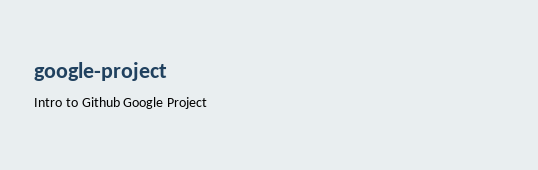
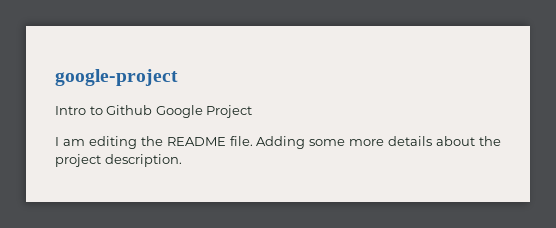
(208, 103) none -> [55,136,502,149] [55,154,182,167] // I am editing the README file. Adding some more details about the project description.

